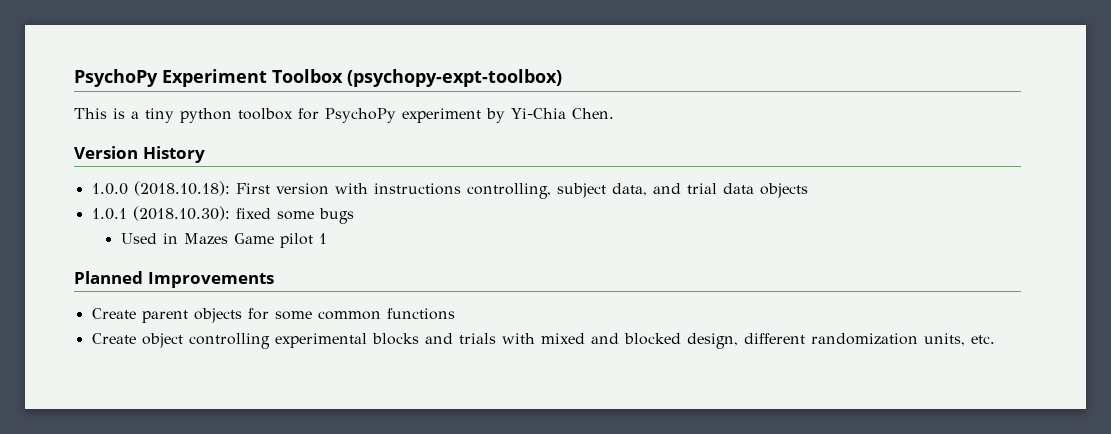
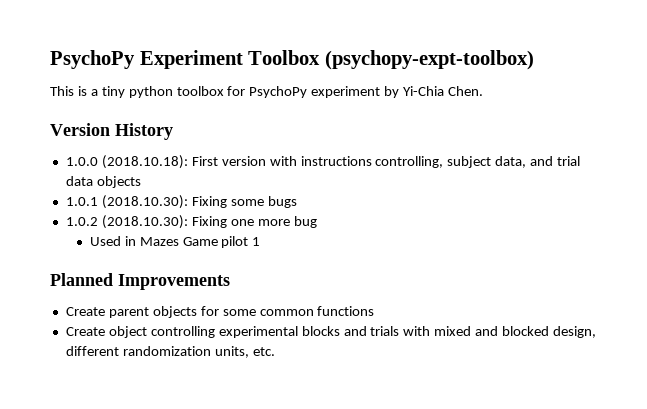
[235,208,271,219] fixed -> [191,196,227,208] Fixing
(354, 216) none -> [65,215,317,229] // 1.0.2 (2018.10.30): Fixing one more bug

